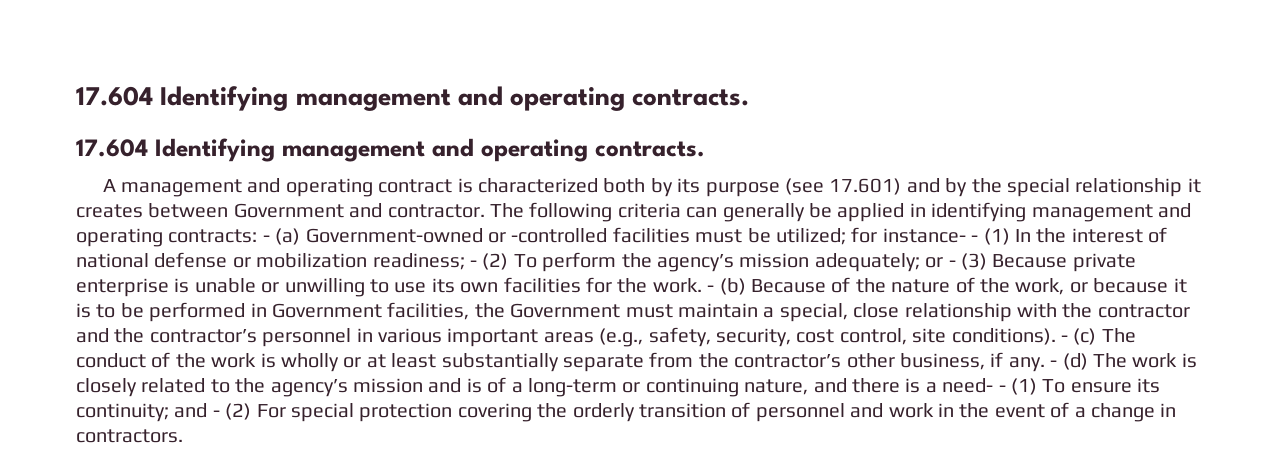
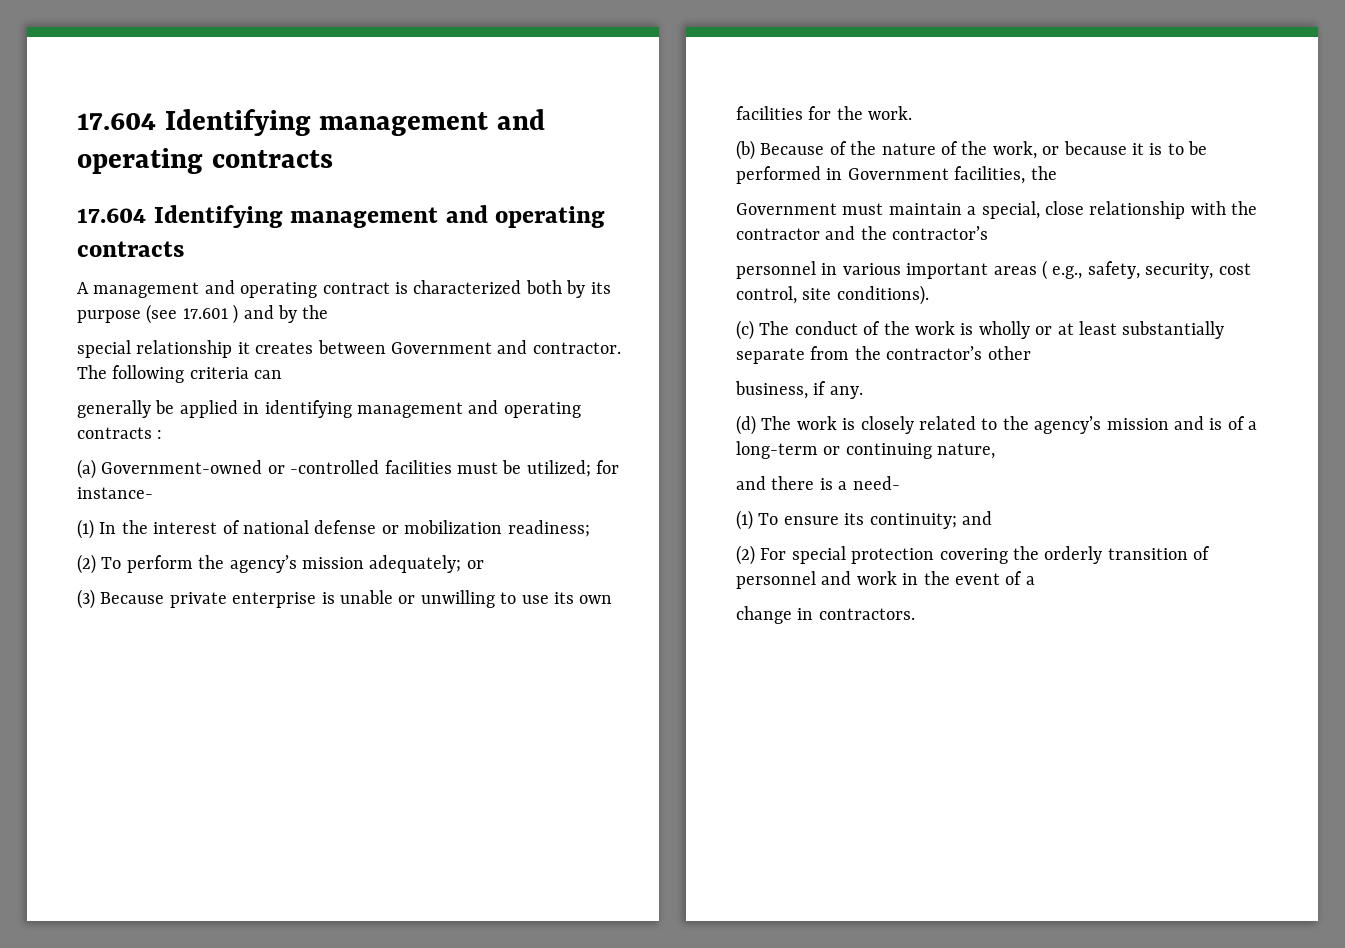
[76,86,750,111] [76,138,705,162] 17.604 Identifying management and operating contracts. // 17.604 Identifying management and operating contracts. -> [77,109,545,136] [77,148,333,174] [77,205,606,228] [77,241,184,257] 17.604 Identifying management and operating contracts // 17.604 Identifying management and operating contracts
[829,178,902,195] 17.601) -> [182,304,239,324] 17.601 )
(1002, 185) none -> (329, 312) //
(718, 212) none -> (283, 374) //
[168,229,270,243] contracts: - -> [77,427,163,439] contracts : //
[971,235,979,242] - -> (153, 493) //
[470,260,477,267] - -> (590, 528) //
[948,260,956,267] - -> (484, 564) //
[707,285,715,292] - -> (913, 113) //
(505, 310) none -> (1057, 173) //
(257, 336) none -> (989, 233) //
[599,328,644,347] (e.g., -> [1042,260,1083,280] ( e.g.,
[1060,335,1068,342] - -> (929, 295) //
(895, 360) none -> (1031, 353) //
[1050,360,1058,367] - -> (863, 392) //
(809, 387) none -> (996, 451) //
[998,385,1006,392] - -> (900, 483) //
[212,410,220,417] - -> (992, 518) //
(1086, 412) none -> (1035, 580) //

